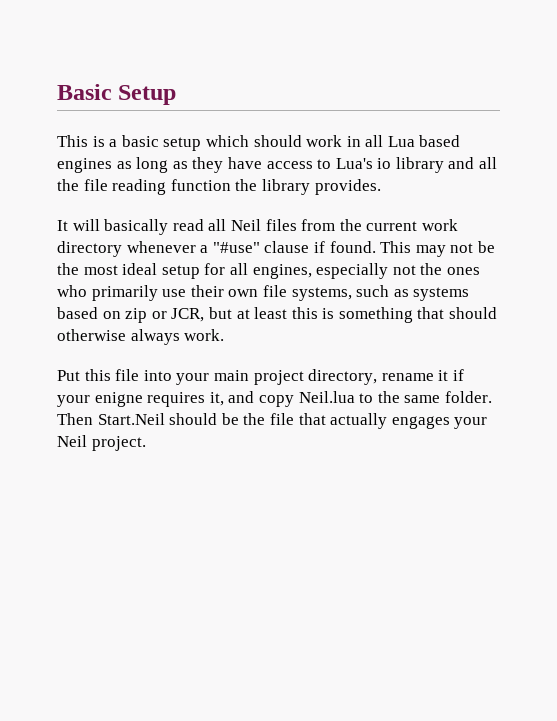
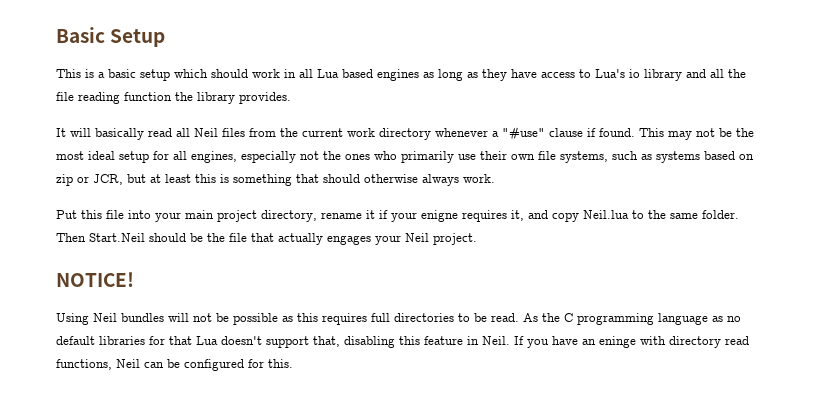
(146, 443) none -> [56,272,134,287] [56,313,741,325] [56,336,749,348] [56,359,293,371] // NOTICE! // Using Neil bundles will not be possible as this requires full directories to be read. As the C programming language as no default libraries for that Lua doesn't support that, disabling this feature in Neil. If you have an eninge with directory read functions, Neil can be configured for this.

